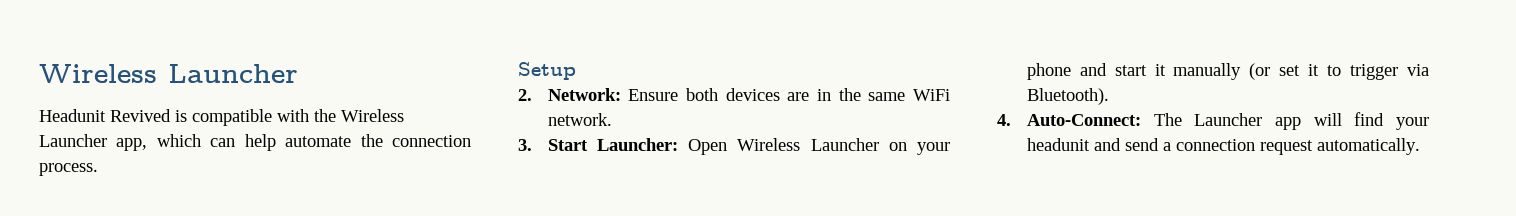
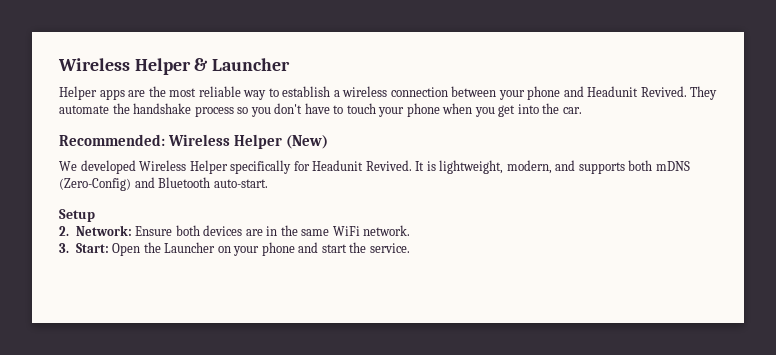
[39,64,157,83] Wireless -> [58,58,209,75] Wireless Helper &
[39,109,404,126] [39,134,471,151] [39,163,98,176] Headunit Revived is compatible with the Wireless Launcher app, which can help automate the connection process. -> [59,86,718,100] [59,103,582,117] [59,134,329,149] [59,160,690,174] [59,177,268,191] Helper apps are the most reliable way to establish a wireless connection between your phone and Headunit Revived. They automate the handshake process so you don't have to touch your phone when you get into the car. // Recommended: Wireless Helper (New) // We developed Wireless Helper specifically for Headunit Revived. It is lightweight, modern, and supports both mDNS (Zero-Config) and Bluetooth auto-start.
[547,138,801,155] Start Launcher: Open Wireless -> [75,242,161,256] Start: Open the
[1154,63,1429,80] [1026,88,1109,105] [997,112,1429,130] [1026,138,1420,155] it manually (or set it to trigger via Bluetooth). // 4. Auto-Connect: The Launcher app will find your headunit and send a connection request automatically. -> [349,242,410,253] the service.

